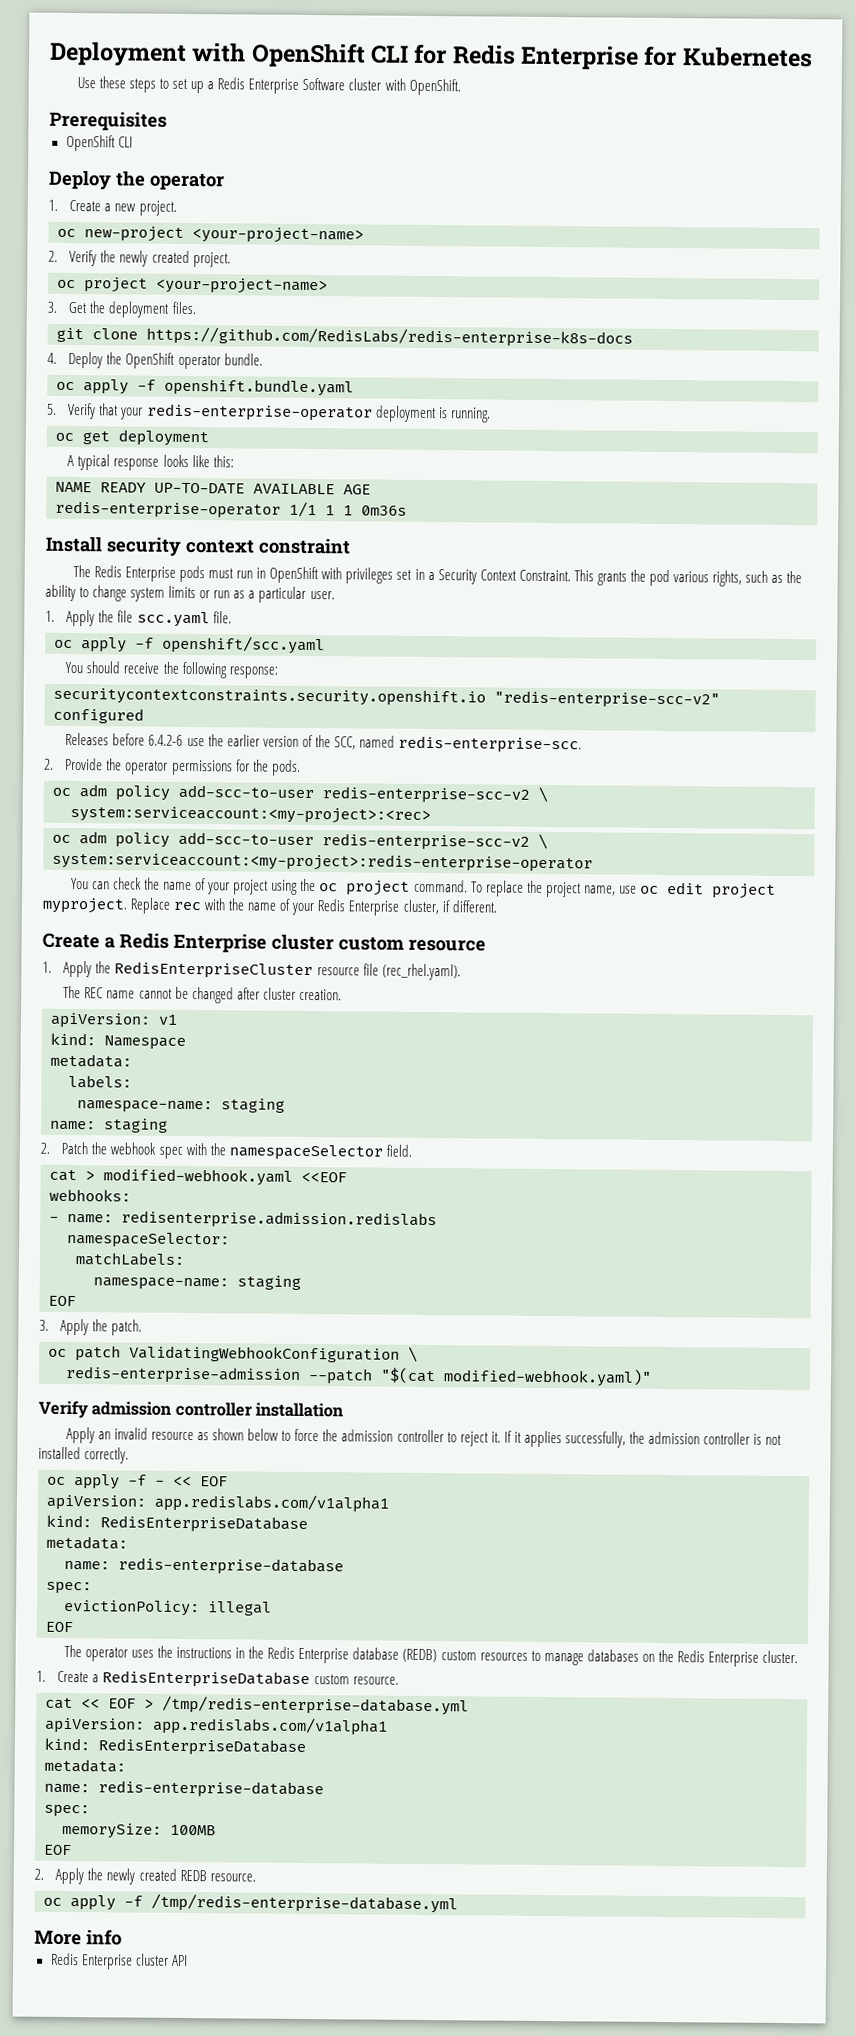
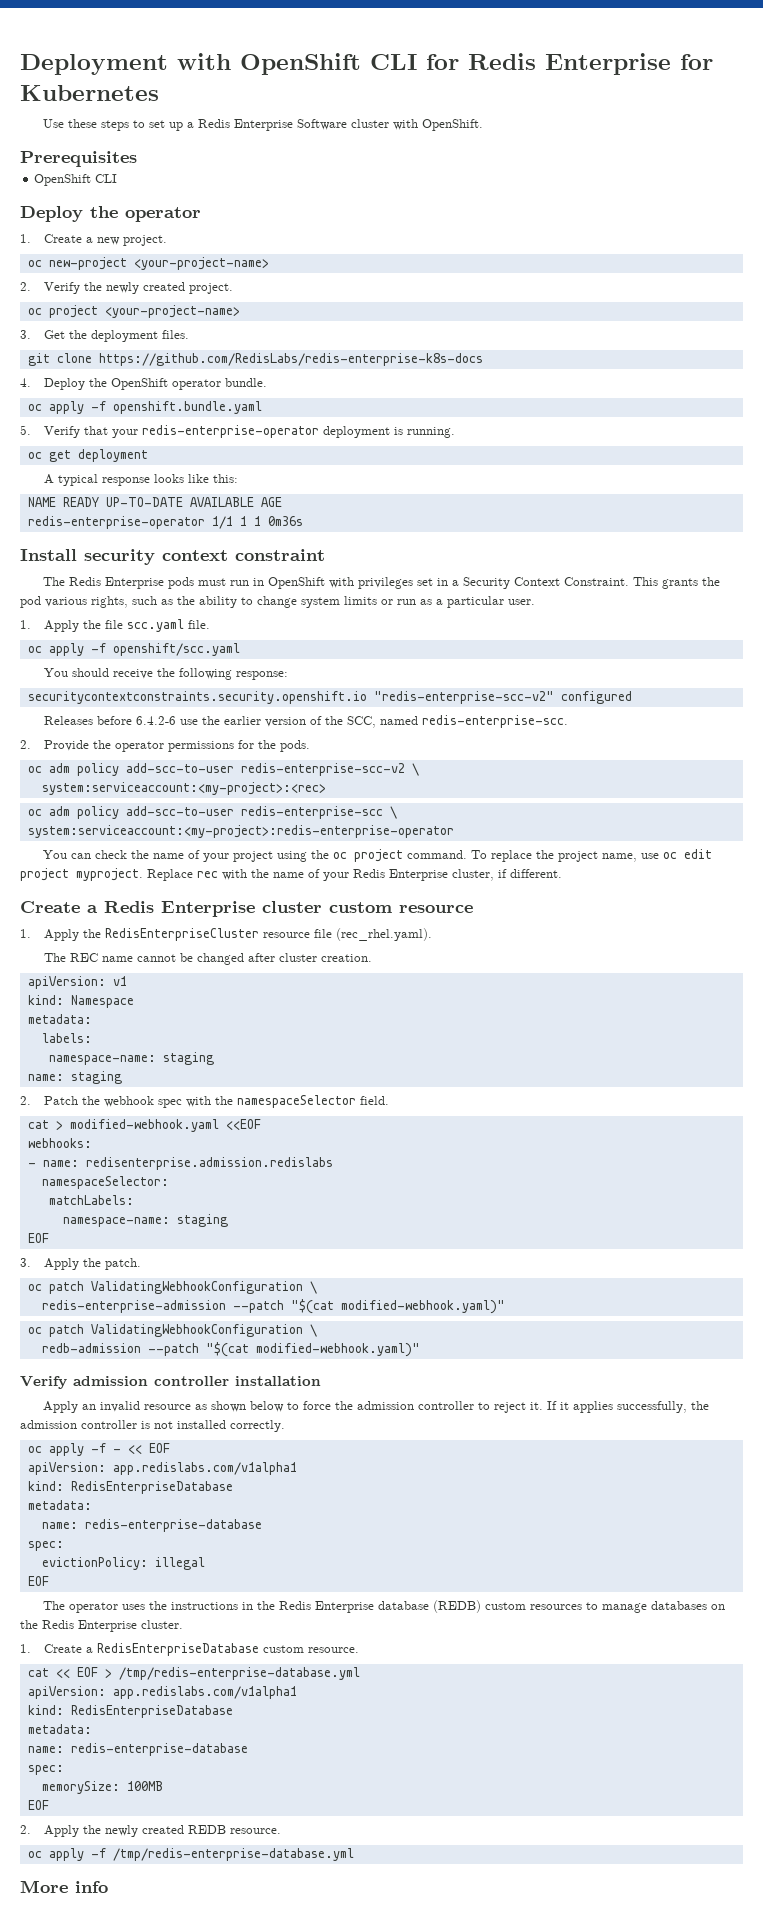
[322,833,530,851] redis-enterprise-scc-v2 -> [240,806,383,819] redis-enterprise-scc
(652, 1377) none -> [27,1324,317,1337] [41,1342,420,1357] // oc patch ValidatingWebhookConfiguration \ // redb-admission --patch "$(cat modified-webhook.yaml)"
[50,1952,188,1970] // Redis Enterprise cluster API -> (108, 1887) none

